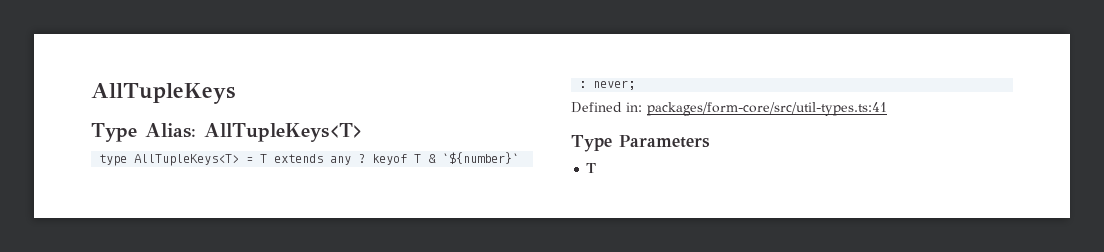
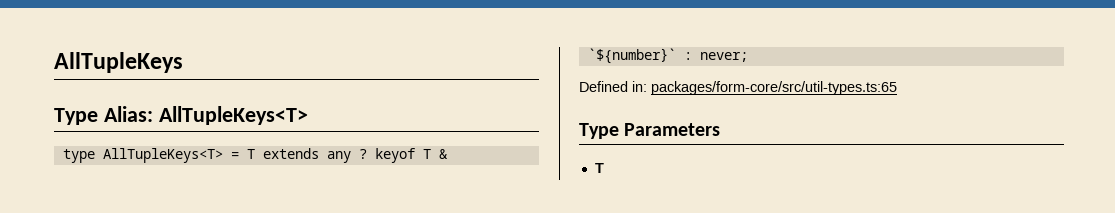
[647,102,887,116] packages/form-core/src/util-types.ts:41 -> [651,81,897,95] packages/form-core/src/util-types.ts:65

